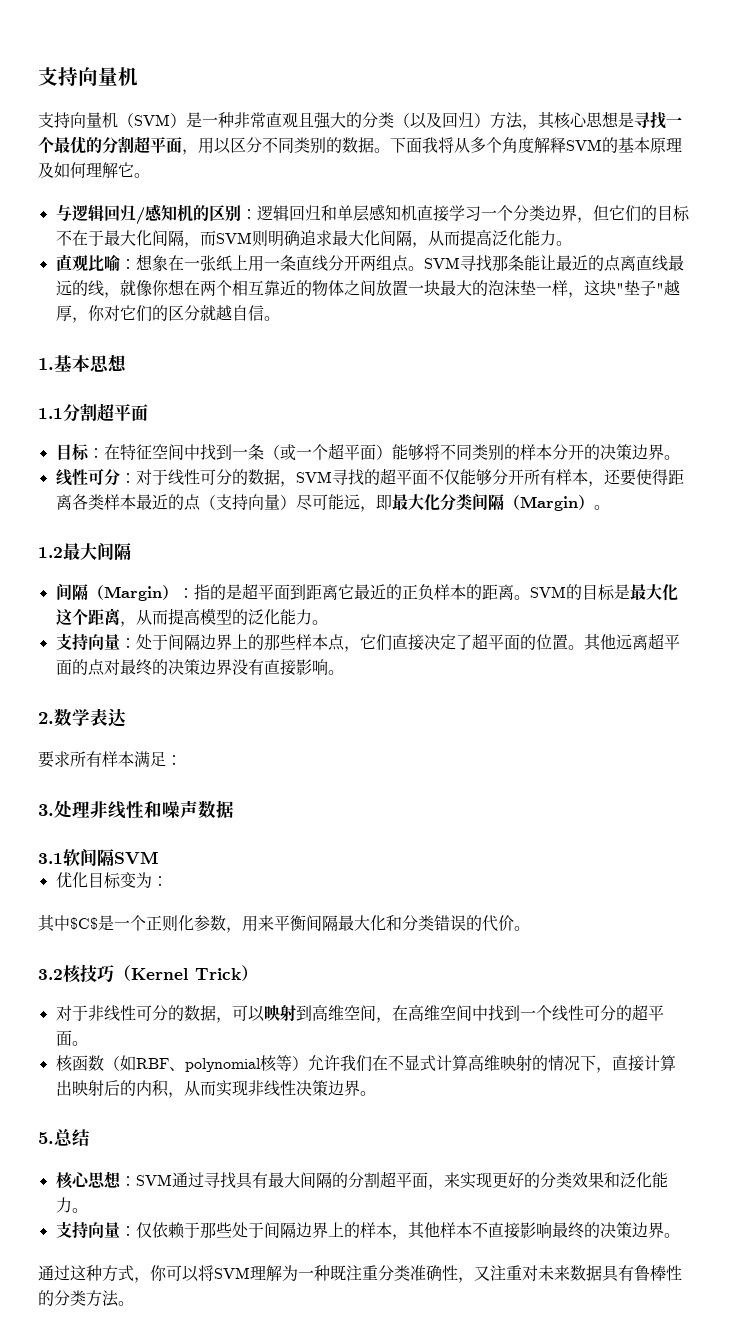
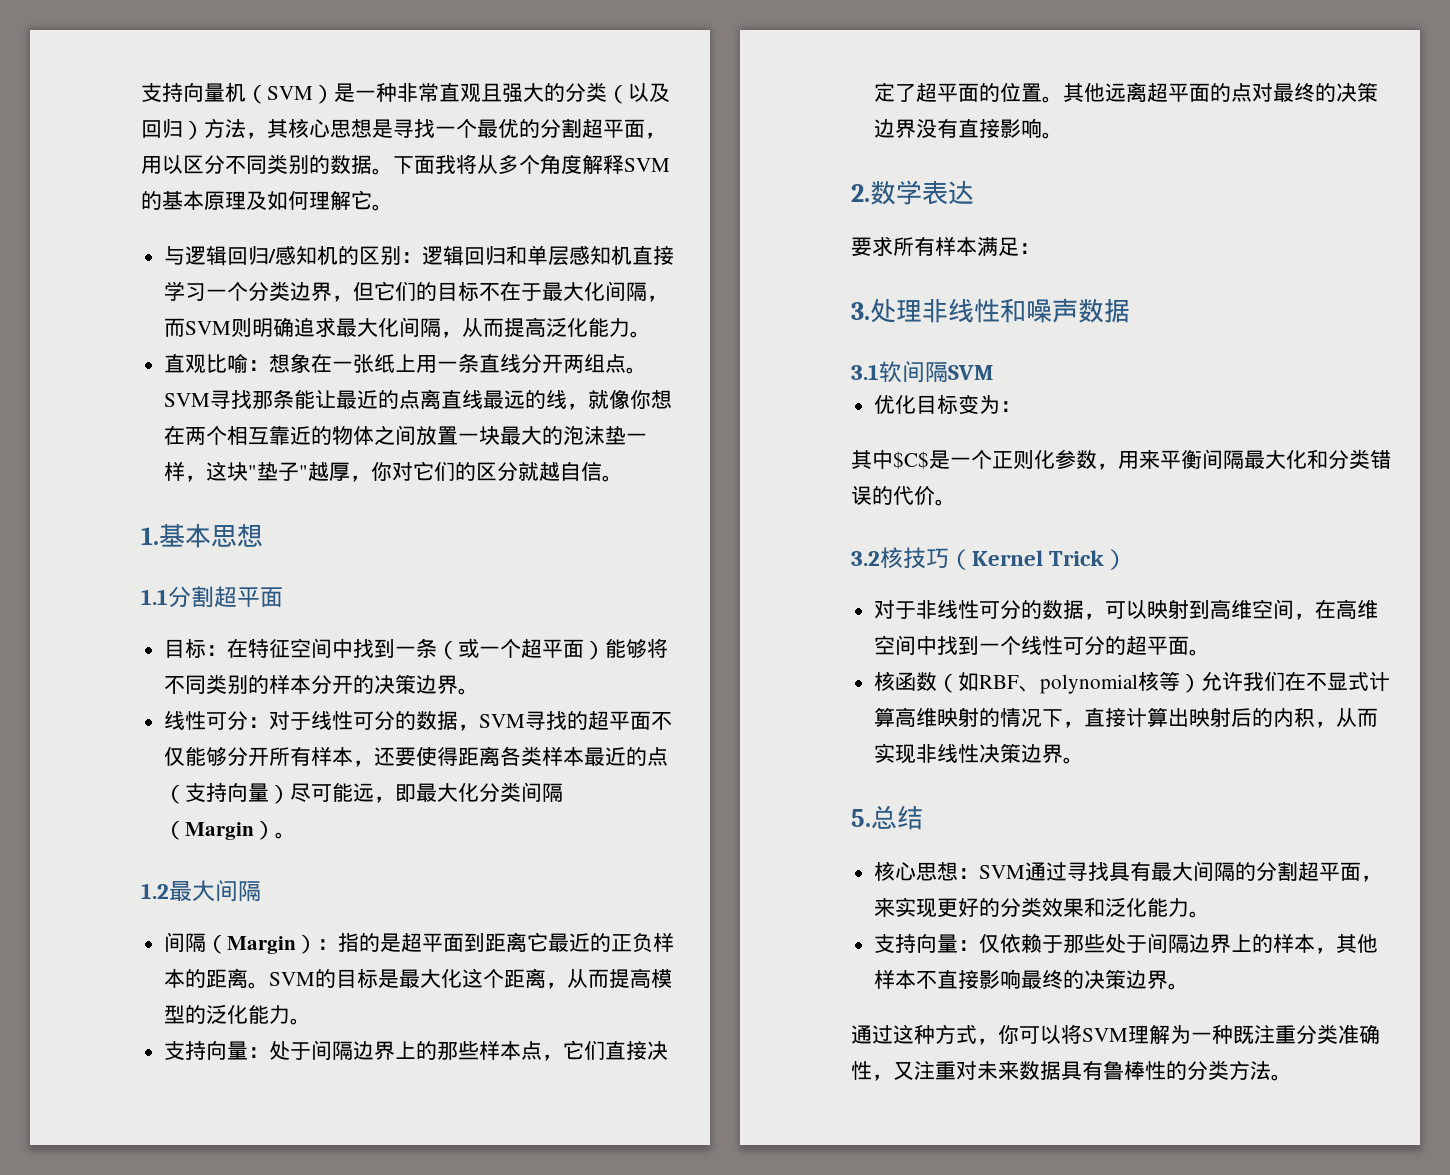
[38,67,138,86] [38,112,118,128] 支持向量机 // 支持向量机 -> [141,82,246,102] 支持向量机

